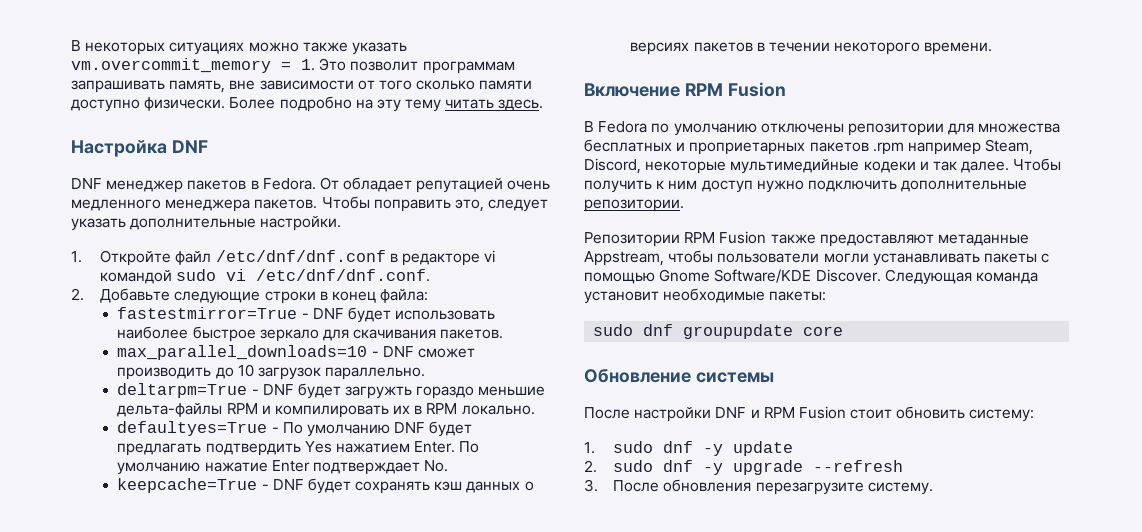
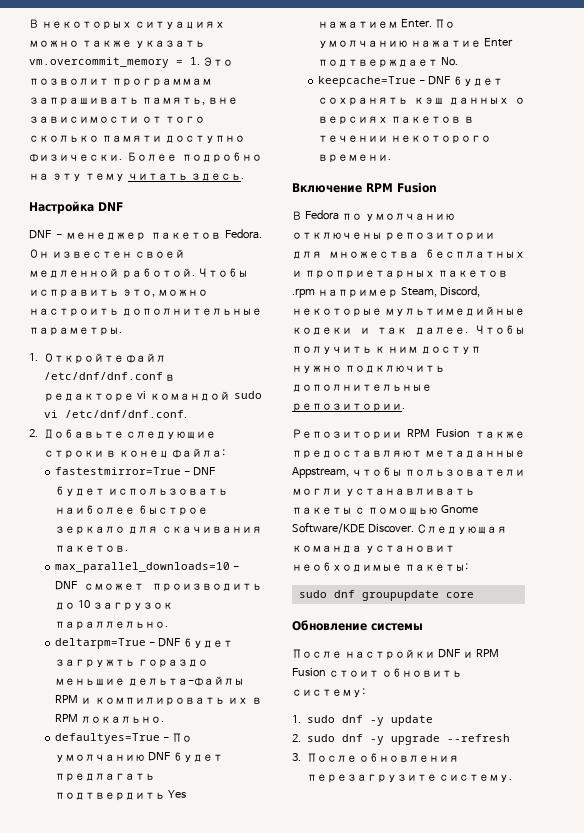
(102, 183) none -> [55,234,62,238] -
[250,177,551,193] [71,196,549,212] [71,216,342,231] в Fedora. От обладает репутацией очень медленного менеджера пакетов. Чтобы поправить это, следует указать дополнительные настройки. -> [225,229,262,239] [29,249,185,258] [29,268,248,279] [29,289,208,298] [29,308,262,317] [29,327,122,336] Fedora. Он известен своей медленной работой. Чтобы исправить это, можно настроить дополнительные параметры.

